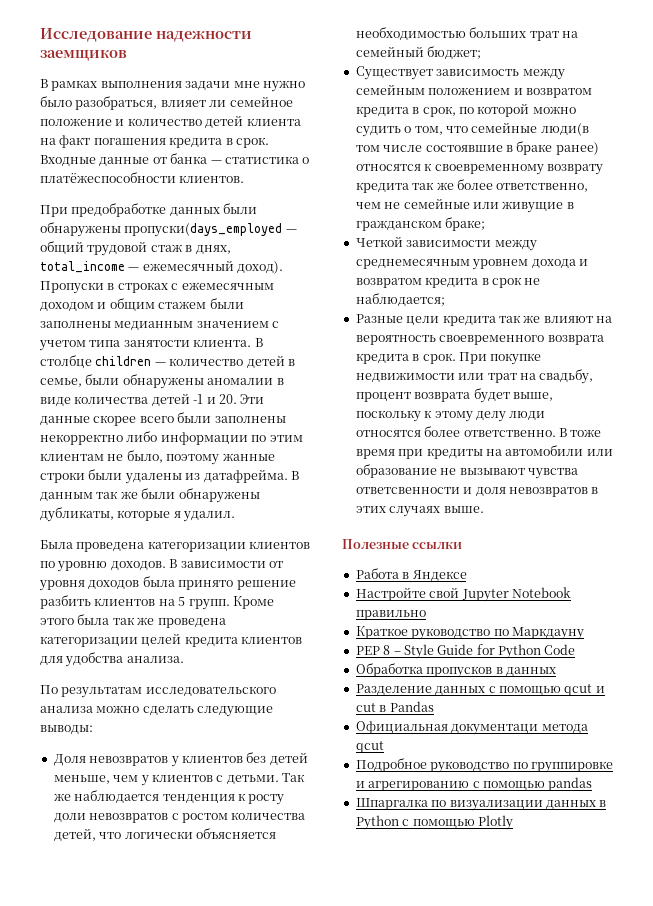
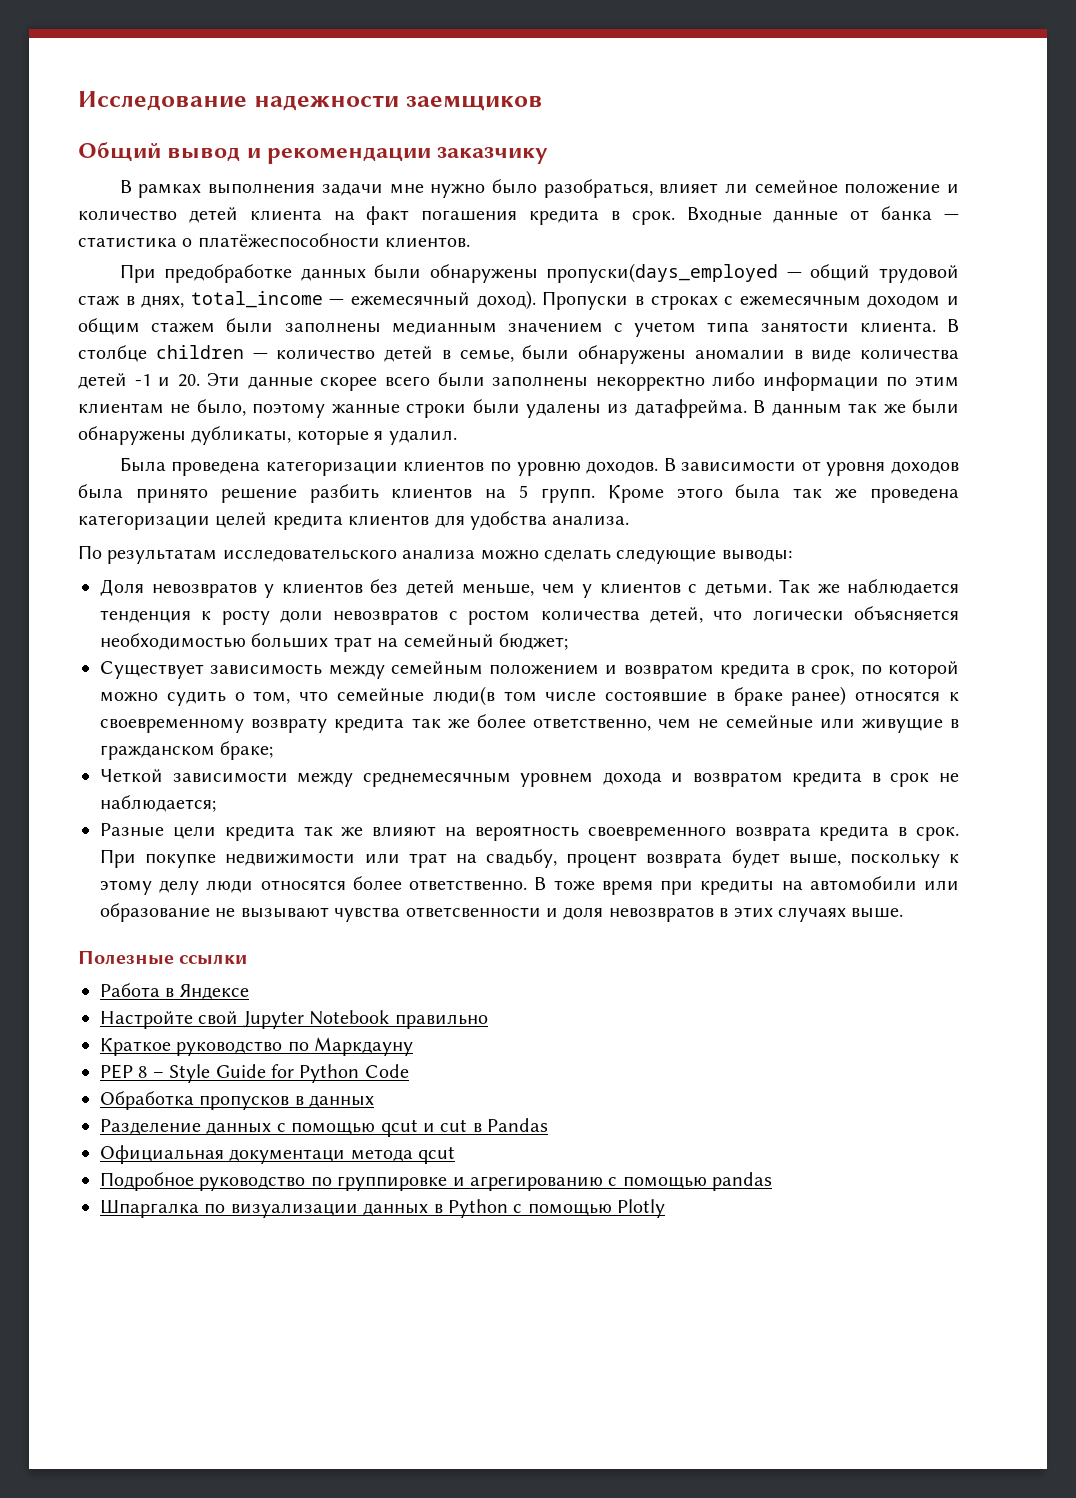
(127, 55) none -> [78,142,549,164] // Общий вывод и рекомендации заказчику

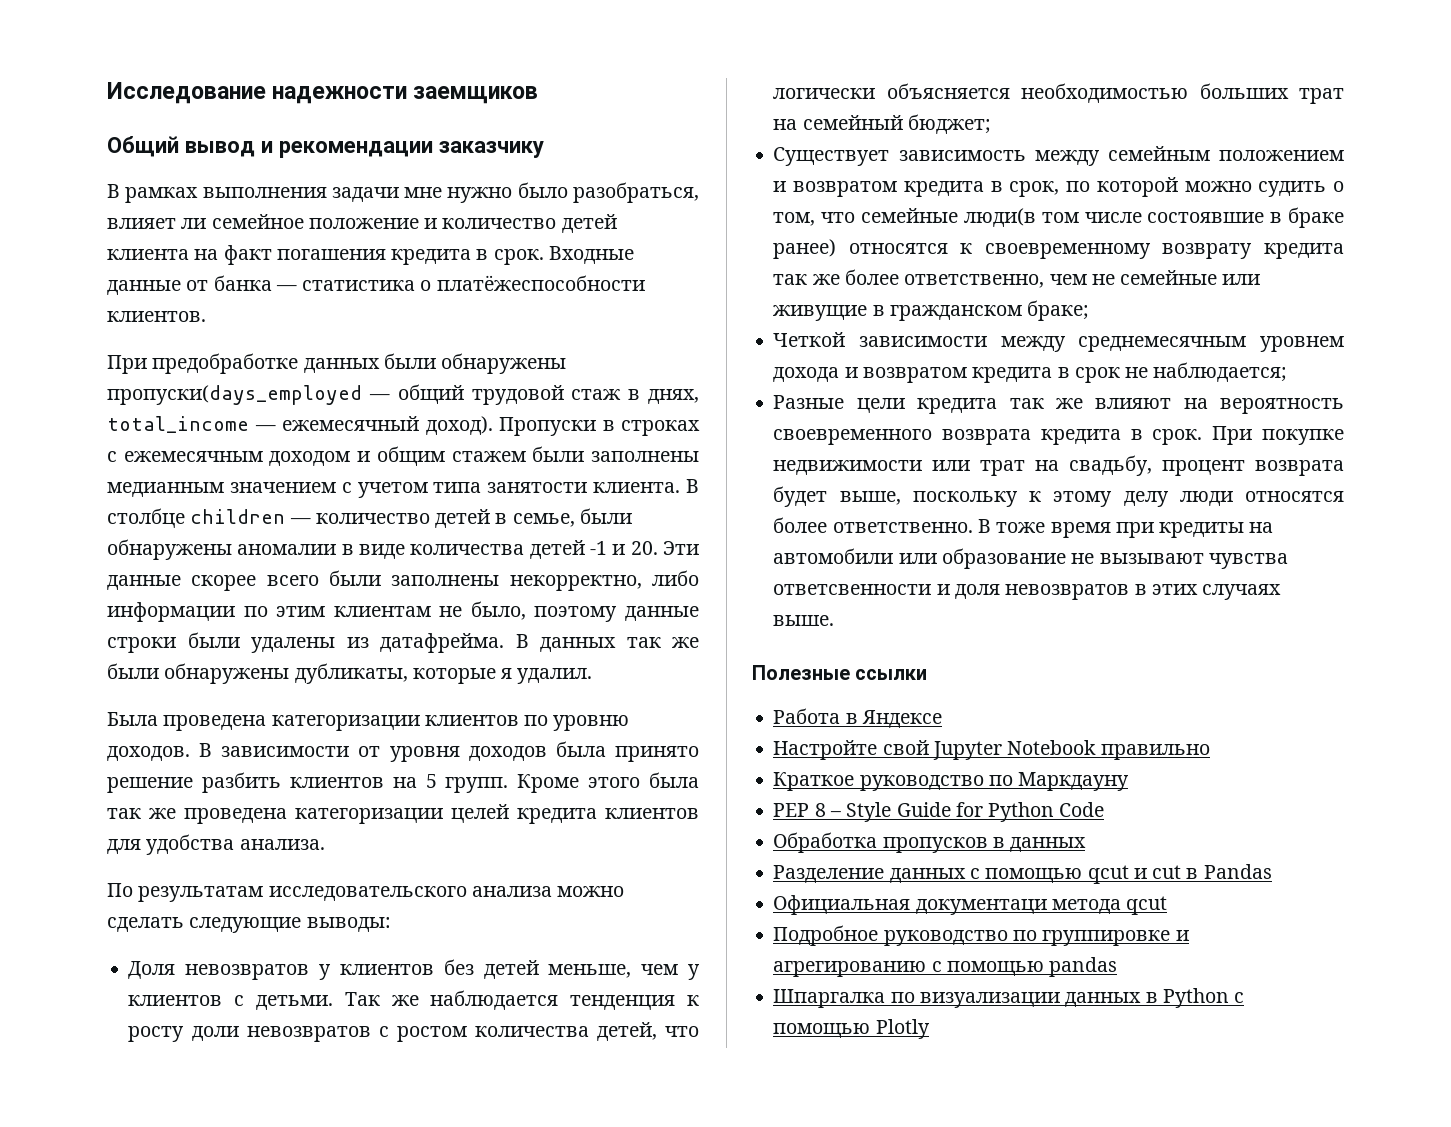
[595,376,705,391] некорректно -> [509,575,642,591] некорректно,
[331,403,400,414] жанные -> [624,606,699,621] данные
[771,403,842,416] данным -> [540,637,616,652] данных

